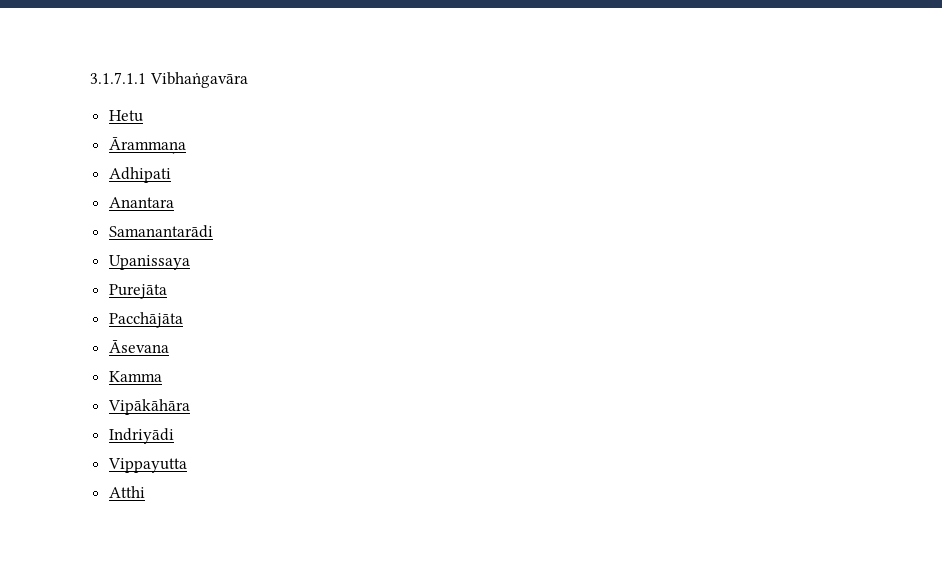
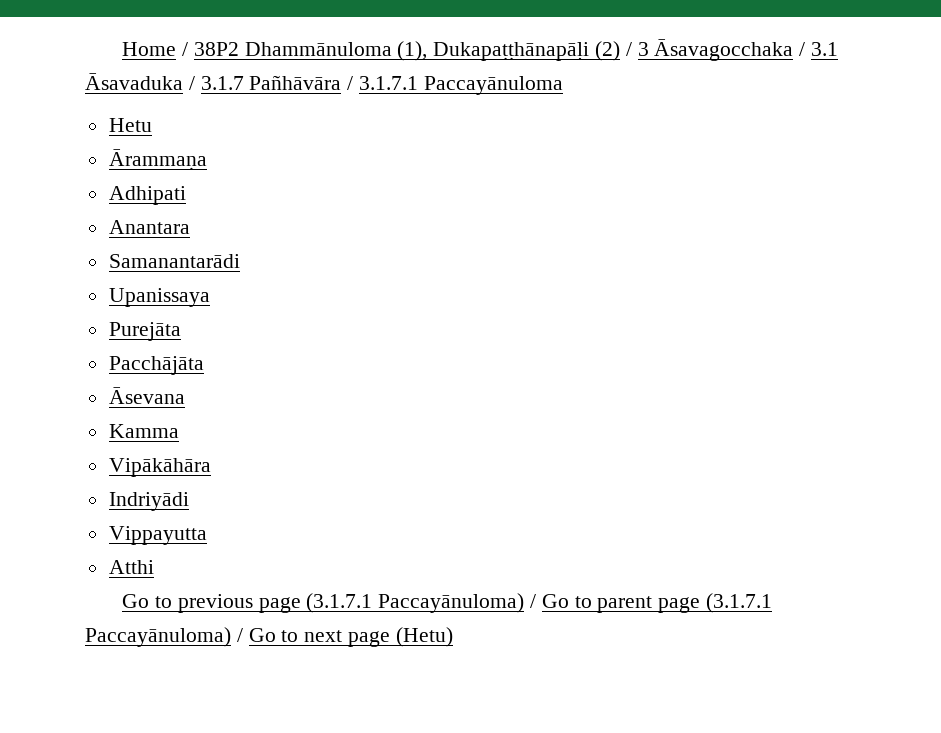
[90,72,248,88] 3.1.7.1.1 Vibhaṅgavāra -> [122,39,838,61] [85,73,563,95] Home / 38P2 Dhammānuloma (1), Dukapaṭṭhānapāḷi (2) / 3 Āsavagocchaka / 3.1 Āsavaduka / 3.1.7 Pañhāvāra / 3.1.7.1 Paccayānuloma
(145, 492) none -> [122,593,772,613] [85,627,453,647] // Go to previous page (3.1.7.1 Paccayānuloma) / Go to parent page (3.1.7.1 Paccayānuloma) / Go to next page (Hetu)

